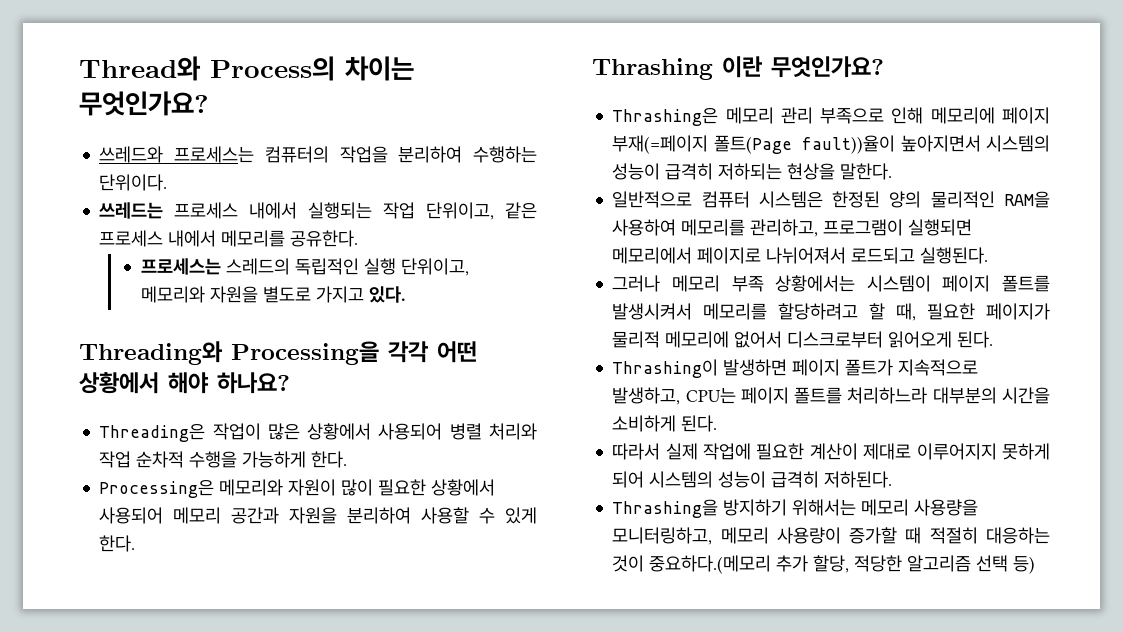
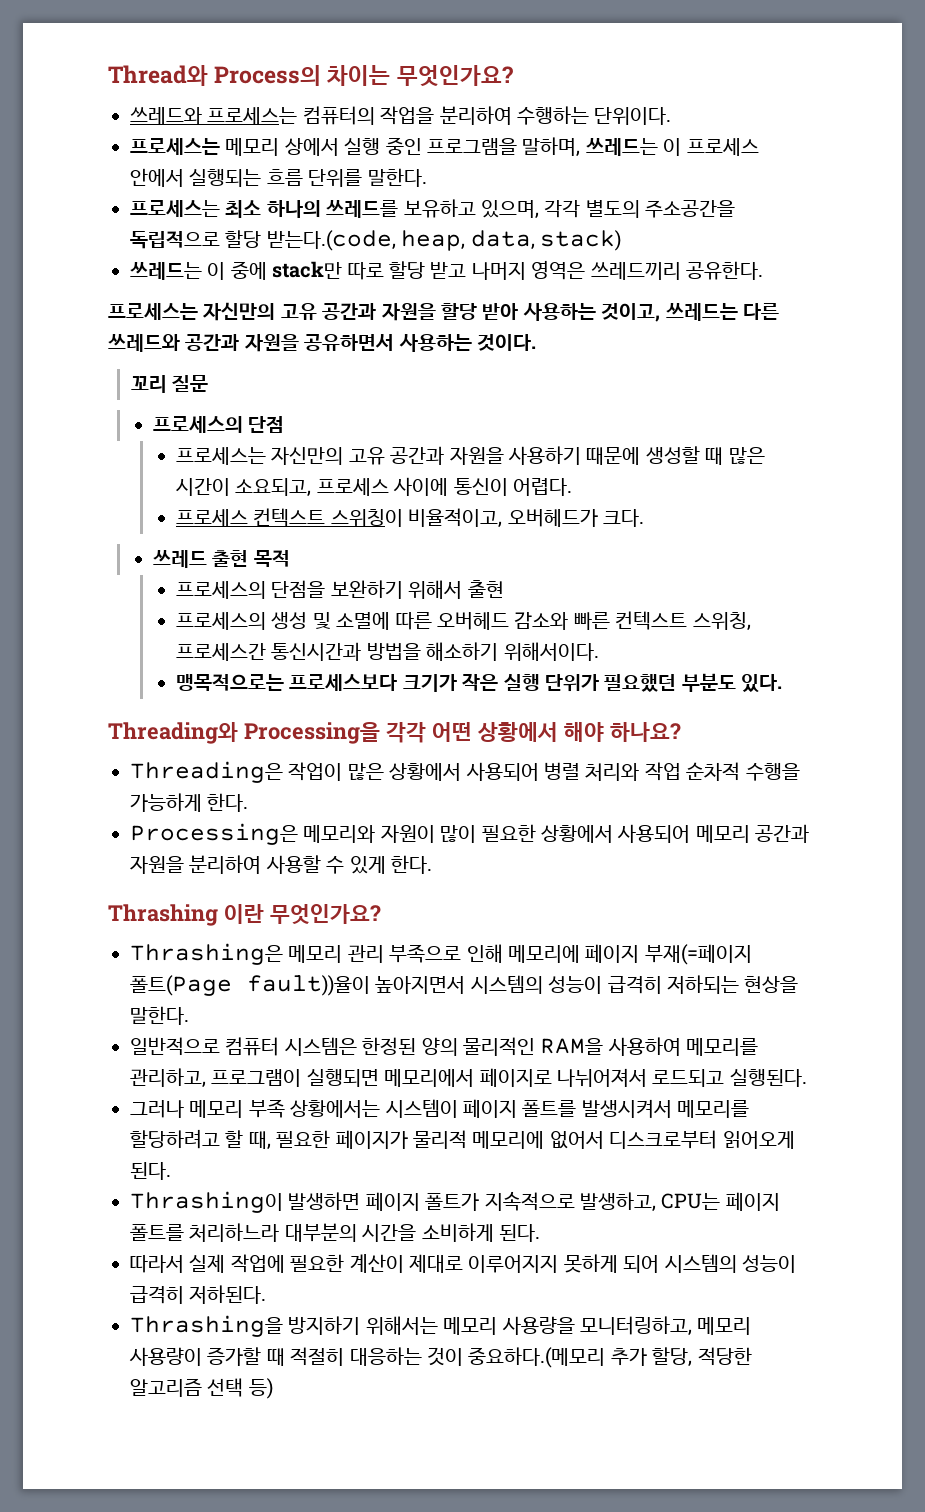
[99,202,537,220] [99,230,359,247] [141,258,470,276] [141,286,365,303] 쓰레드는 프로세스 내에서 실행되는 작업 단위이고, 같은 프로세스 내에서 메모리를 공유한다. // 프로세스는 스레드의 독립적인 실행 단위이고, 메모리와 자원을 별도로 가지고 -> [130,137,759,157] [130,168,427,187] [130,199,736,219] [130,230,621,251] [130,260,763,280] [108,302,779,322] [108,334,536,352] [131,375,209,393] [153,416,285,433] [176,446,765,465] [176,477,573,497] [176,508,645,528] [153,550,290,568] [176,580,504,599] [176,611,751,631] [176,642,599,661] [176,673,736,692] 프로세스는 메모리 상에서 실행 중인 프로그램을 말하며, 쓰레드는 이 프로세스 안에서 실행되는 흐름 단위를 말한다. // 프로세스는 최소 하나의 쓰레드를 보유하고 있으며, 각각 별도의 주소공간을 독립적으로 할당 받는다.(code, heap, data, stack) // 쓰레드는 이 중에 stack만 따로 할당 받고 나머지 영역은 쓰레드끼리 공유한다. // 프로세스는 자신만의 고유 공간과 자원을 할당 받아 사용하는 것이고, 쓰레드는 다른 쓰레드와 공간과 자원을 공유하면서 사용하는 것이다. // 꼬리 질문 // 프로세스의 단점 // 프로세스는 자신만의 고유 공간과 자원을 사용하기 때문에 생성할 때 많은 시간이 소요되고, 프로세스 사이에 통신이 어렵다. // 프로세스 컨텍스트 스위칭이 비율적이고, 오버헤드가 크다. // 쓰레드 출현 목적 // 프로세스의 단점을 보완하기 위해서 출현 // 프로세스의 생성 및 소멸에 따른 오버헤드 감소와 빠른 컨텍스트 스위칭, 프로세스간 통신시간과 방법을 해소하기 위해서이다. // 맹목적으로는 프로세스보다 크기가 작은 실행 단위가 필요했던 부분도

